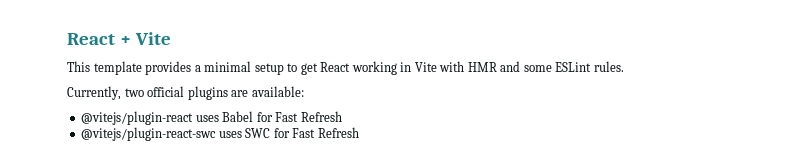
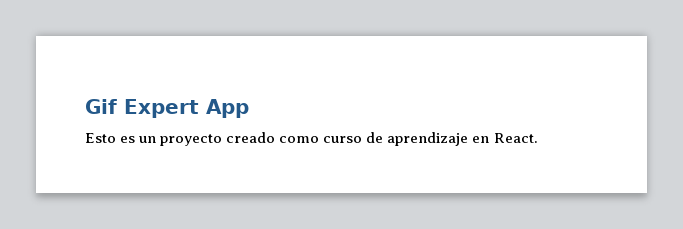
[67,32,171,45] [67,61,624,75] [67,86,304,100] [81,111,342,125] [81,127,359,141] React + Vite // This template provides a minimal setup to get React working in Vite with HMR and some ESLint rules. // Currently, two official plugins are available: // @vitejs/plugin-react uses Babel for Fast Refresh // @vitejs/plugin-react-swc uses SWC for Fast Refresh -> [85,99,249,118] [85,132,538,146] Gif Expert App // Esto es un proyecto creado como curso de aprendizaje en React.

